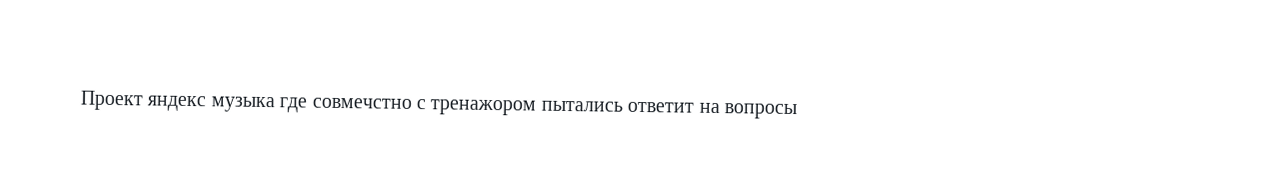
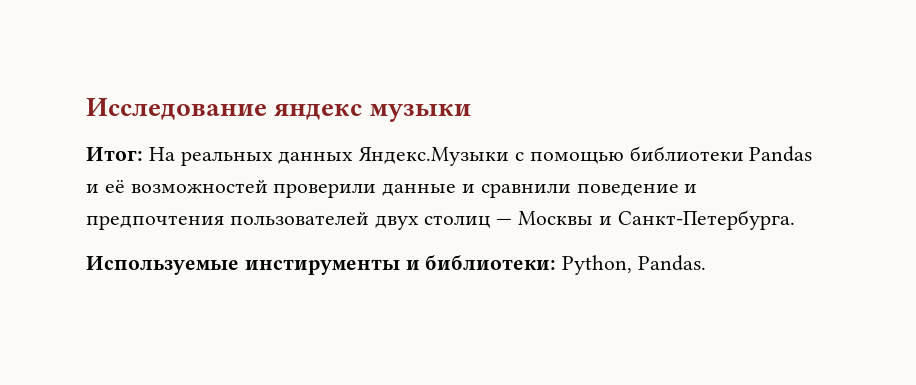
[80,90,797,120] Проект яндекс музыка где совмечстно с тренажором пытались ответит на вопросы -> [86,98,471,122] [86,146,813,166] [86,180,698,198] [86,210,795,230] [86,255,707,275] Исследование яндекс музыки // Итог: На реальных данных Яндекс.Музыки c помощью библиотеки Pandas и её возможностей проверили данные и сравнили поведение и предпочтения пользователей двух столиц — Москвы и Санкт-Петербурга. // Используемые инстирументы и библиотеки: Python, Pandas.

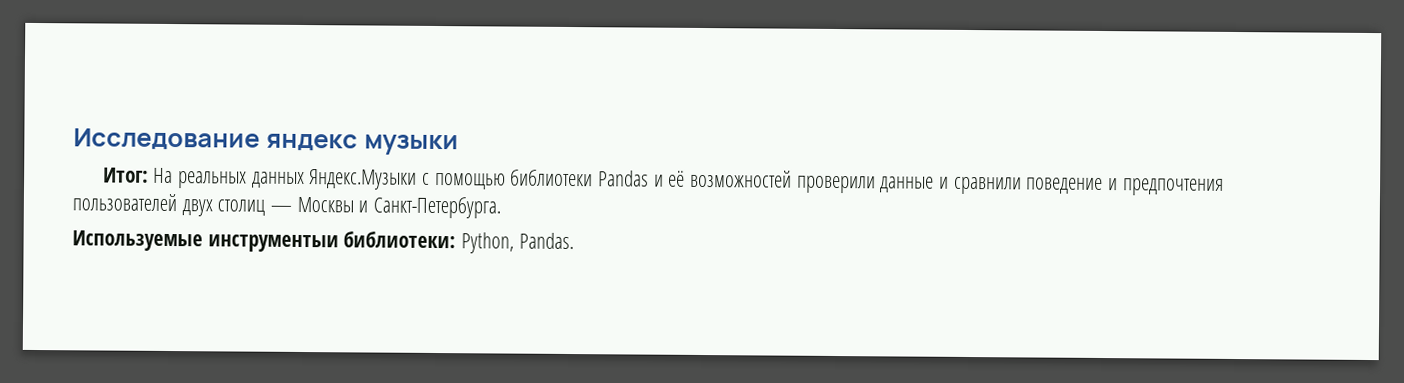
[244,259,420,275] инстирументы и -> [207,234,339,253] инструментыи

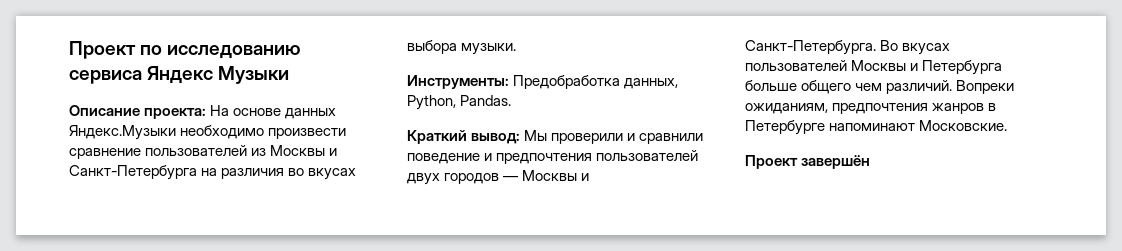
[73,128,459,156] [102,167,935,194] Исследование яндекс музыки // Итог: На реальных данных Яндекс.Музыки c помощью библиотеки Pandas и её возможностей проверили данные -> [69,41,301,59] [69,66,290,84] [69,105,337,119] [69,125,347,140] [69,145,338,159] [69,165,357,180] [407,40,517,55] [407,75,679,89] [407,95,512,110] [407,130,624,144] Проект по исследованию сервиса Яндекс Музыки // Описание проекта: На основе данных Яндекс.Музыки необходимо произвести сравнение пользователей из Москвы и Санкт-Петербурга на различия во вкусах выбора музыки. // Инструменты: Предобработка данных, Python, Pandas. // Краткий вывод: Мы проверили
[217,199,266,216] столиц -> [444,173,500,184] городов
[72,230,574,254] // Используемые инструментыи библиотеки: Python, Pandas. -> [880,40,951,55] [745,60,1003,75] [745,80,1015,94] [745,103,997,114] [745,120,1008,135] [745,155,871,169] Во вкусах пользователей Москвы и Петербурга больше общего чем различий. Вопреки ожиданиям, предпочтения жанров в Петербурге напоминают Московские. // Проект завершён

